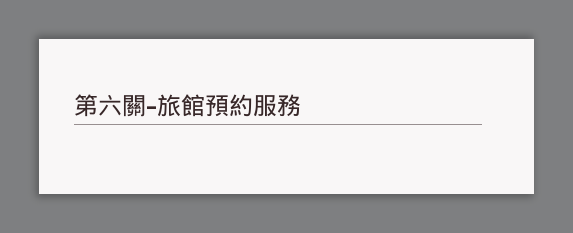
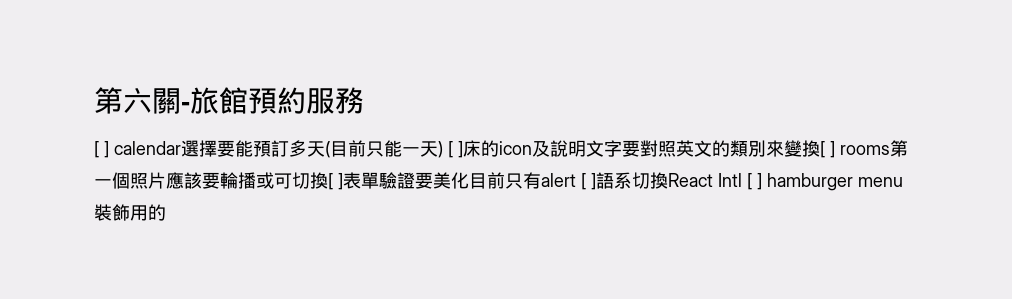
(301, 105) none -> [94,140,908,158] [94,172,903,191] [94,204,166,221] // [ ] calendar選擇要能預訂多天(目前只能一天) [ ]床的icon及說明文字要對照英文的類別來變換[ ] rooms第一個照片應該要輪播或可切換[ ]表單驗證要美化目前只有alert [ ]語系切換React Intl [ ] hamburger menu裝飾用的

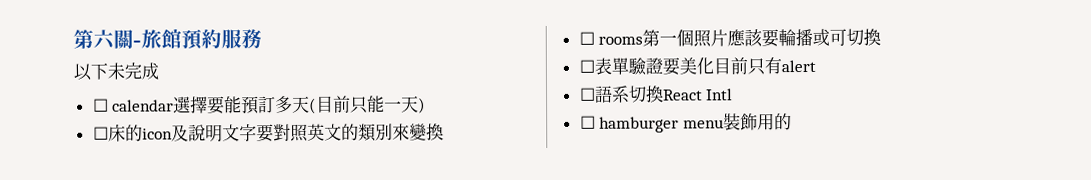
[94,141,109,158] [ ] -> [73,62,159,81] [92,98,109,112] 以下未完成 // ☐
[448,141,463,158] [ ] -> [92,126,109,140] // ☐
[820,141,835,158] [ ] -> [578,31,595,45] // ☐
[328,173,343,190] [ ] -> [578,59,595,73] // ☐
[581,173,596,190] [ ] -> [578,87,596,101] // ☐
[747,173,762,190] [ ] -> [579,115,596,129] // ☐

